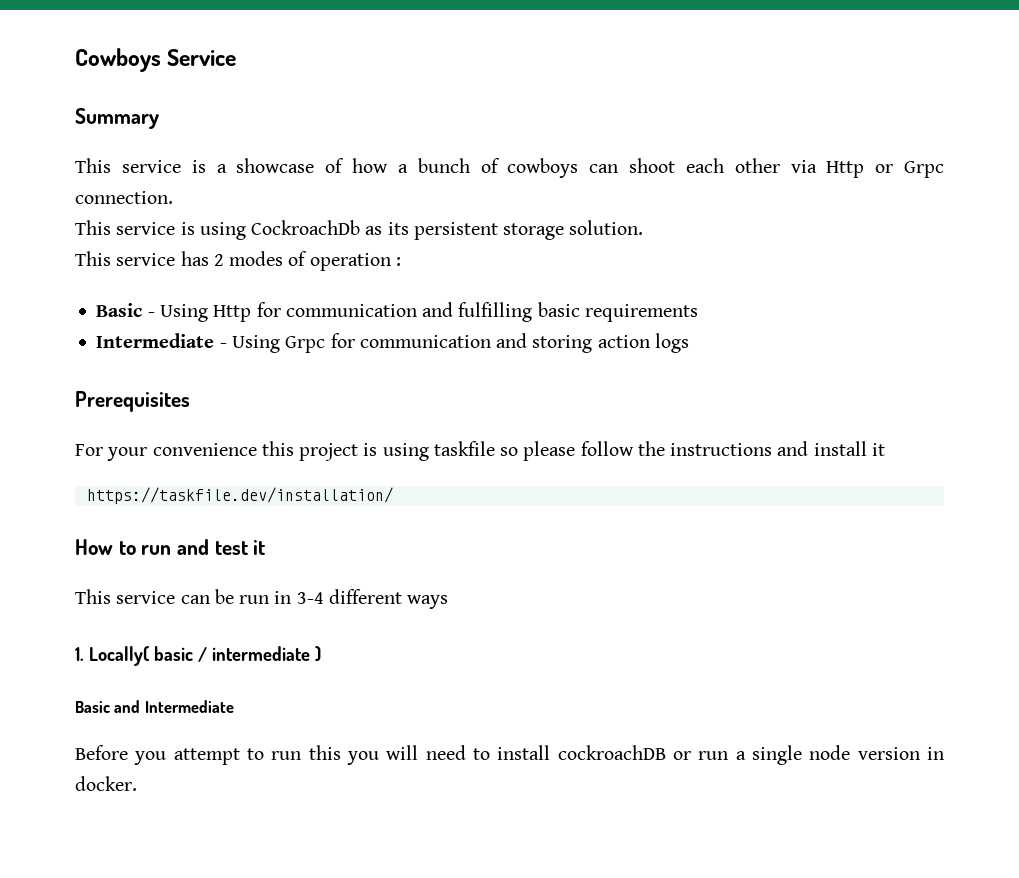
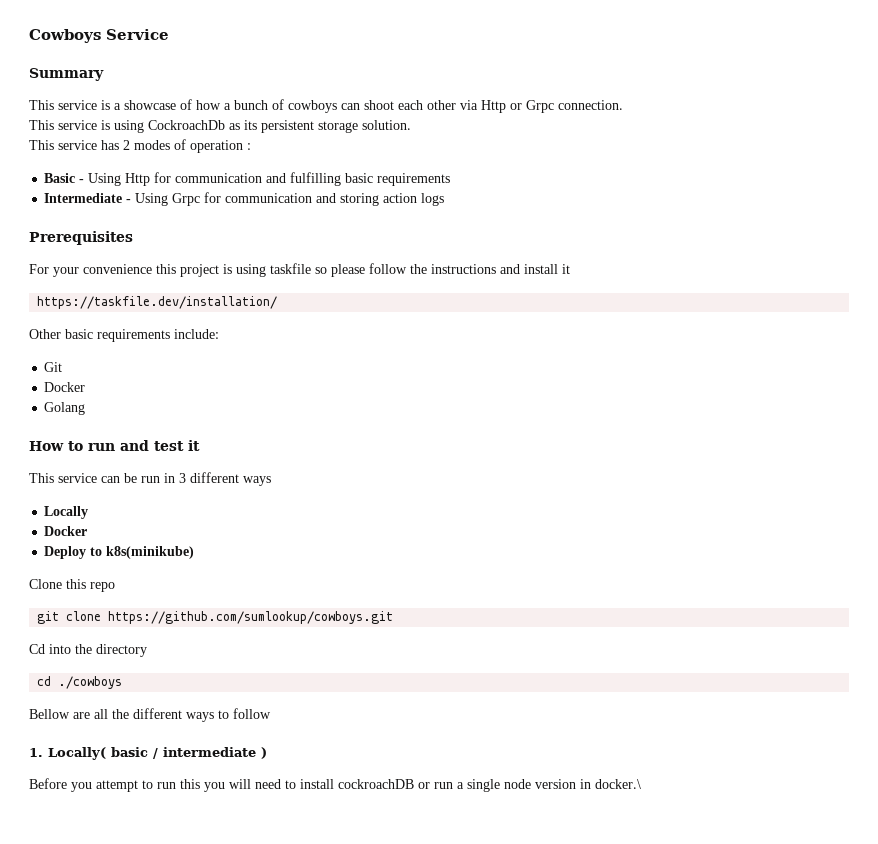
(393, 495) none -> [29,329,219,342] [44,362,63,372] [44,382,86,392] [44,402,86,415] // Other basic requirements include: // Git // Docker // Golang
[296,589,449,609] 3-4 different ways -> [179,472,271,486] [44,506,89,519] [44,526,88,536] [44,546,195,559] [29,579,115,592] [37,611,394,624] [29,644,147,657] [37,676,123,689] [29,708,271,722] 3 different ways // Locally // Docker // Deploy to k8s(minikube) // Clone this repo // git clone https://github.com/sumlookup/cowboys.git // Cd into the directory // cd ./cowboys // Bellow are all the different ways to follow
[75,700,234,713] // Basic and Intermediate -> (267, 753) none
[75,776,137,791] docker. -> [595,779,641,789] docker.\

